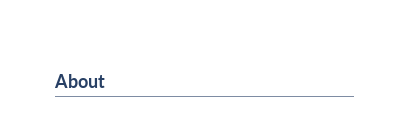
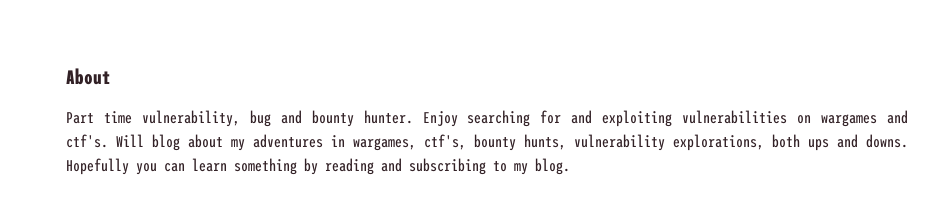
(105, 81) none -> [66,110,908,127] [66,134,908,151] [66,158,570,175] // Part time vulnerability, bug and bounty hunter. Enjoy searching for and exploiting vulnerabilities on wargames and ctf's. Will blog about my adventures in wargames, ctf's, bounty hunts, vulnerability explorations, both ups and downs. Hopefully you can learn something by reading and subscribing to my blog.

